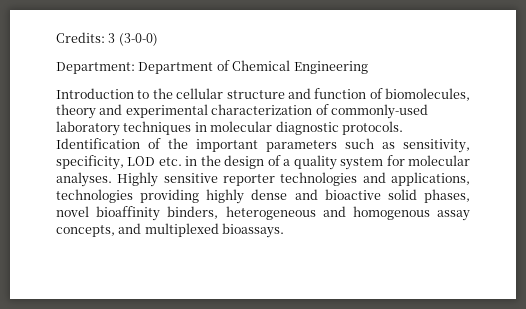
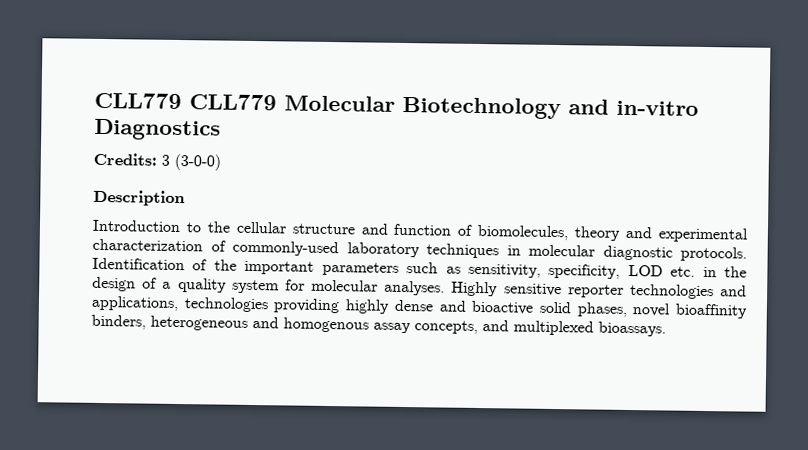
[56,32,158,46] [56,60,368,74] Credits: 3 (3-0-0) // Department: Department of Chemical Engineering -> [94,92,699,120] [94,118,221,141] [93,152,221,171] [93,189,185,207] CLL779 CLL779 Molecular Biotechnology and in-vitro Diagnostics // Credits: 3 (3-0-0) // Description

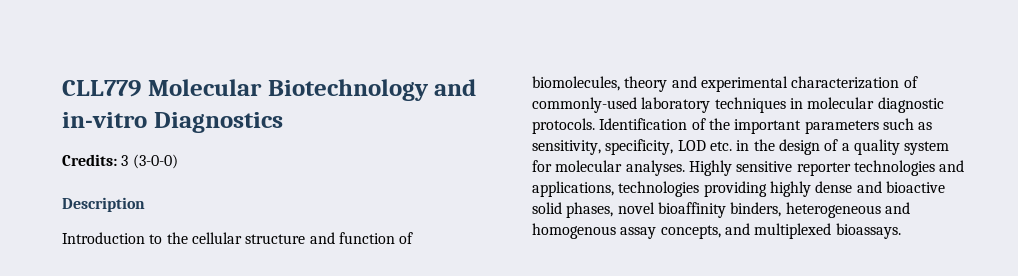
[94,92,277,111] CLL779 CLL779 -> [62,80,141,97] CLL779

